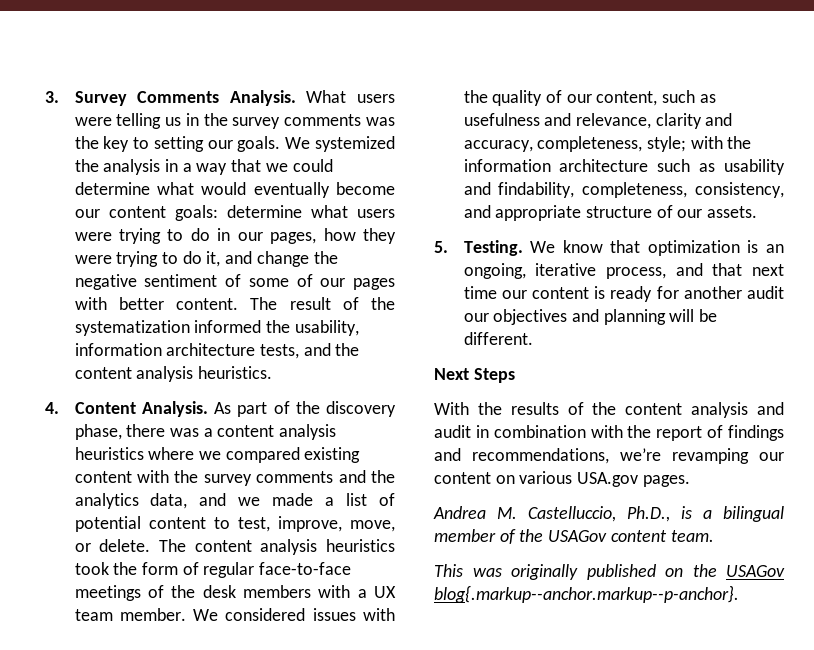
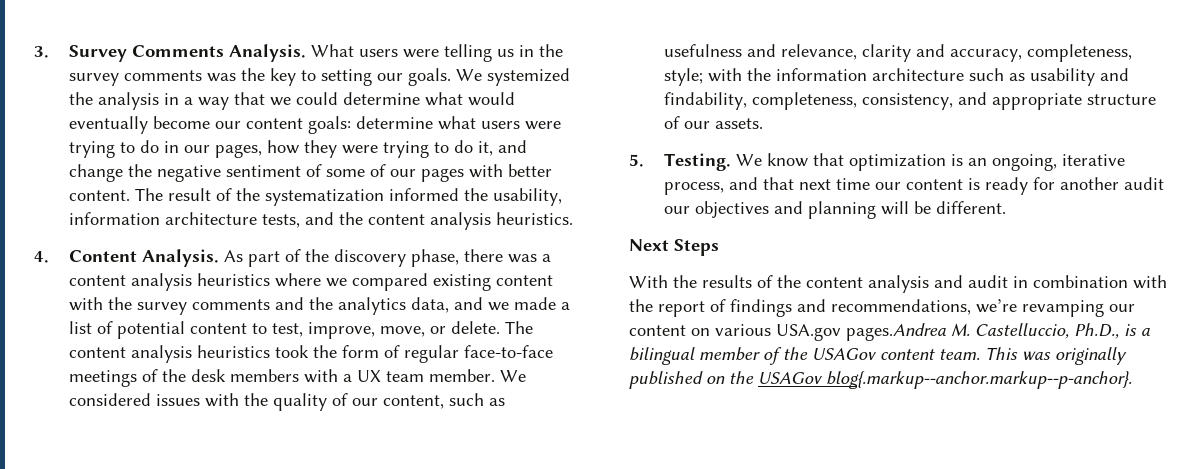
[642,475,690,487] [433,506,486,519] pages. // Andrea -> [846,323,946,341] pages.Andrea
(714, 536) // -> (980, 354) none

